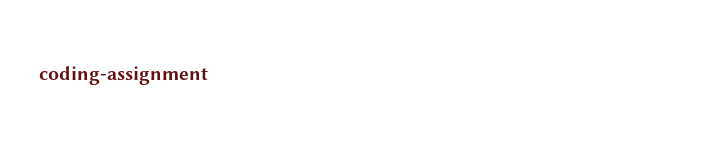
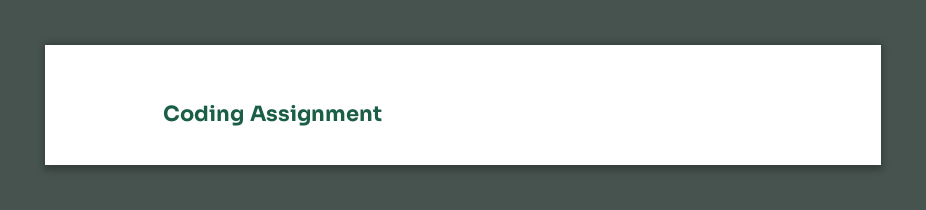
[39,66,208,85] coding-assignment -> [163,104,382,126] Coding Assignment

